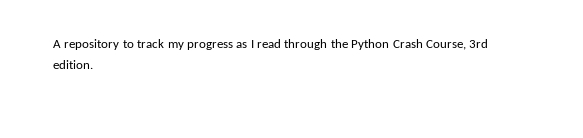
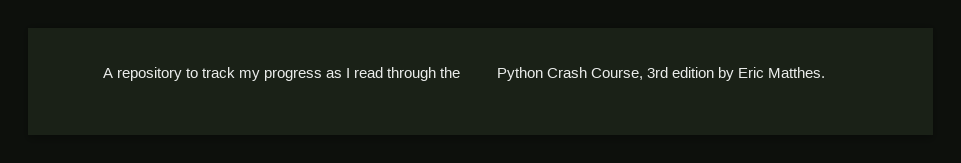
[53,60,93,69] edition. -> [672,67,826,81] edition by Eric Matthes.

